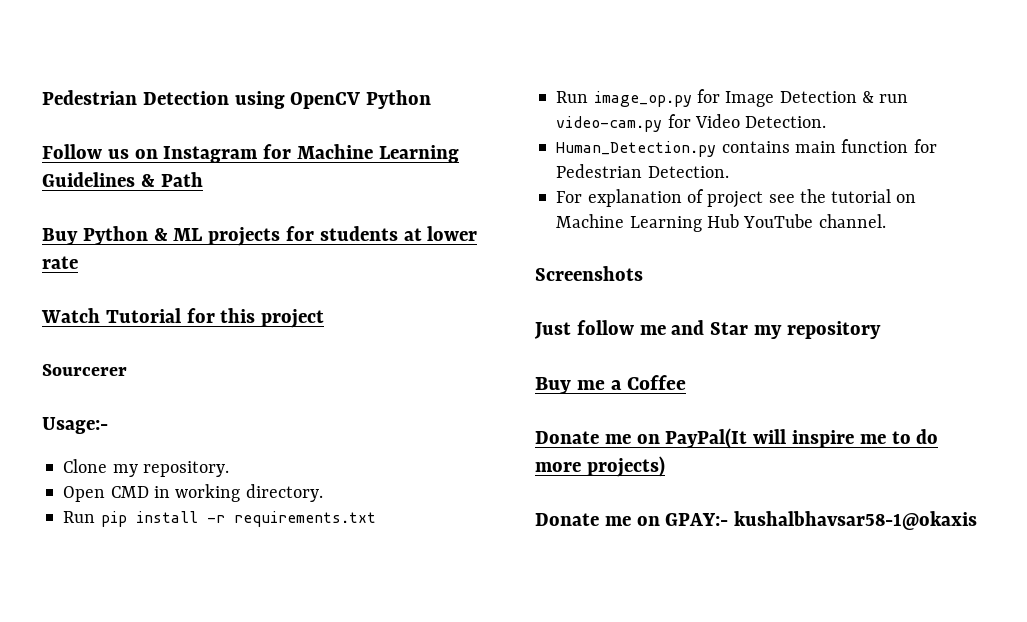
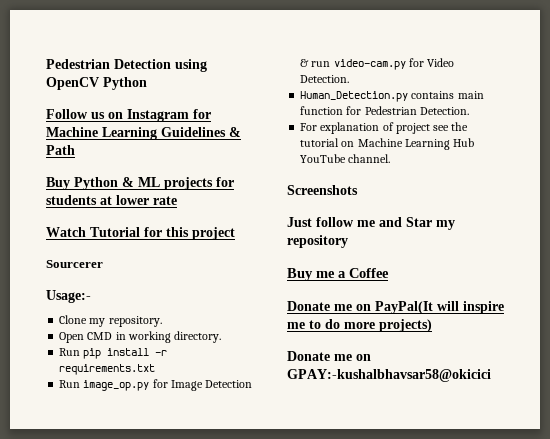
[665,511,978,530] GPAY:- kushalbhavsar58-1@okaxis -> [287,369,491,382] GPAY:-kushalbhavsar58@okicici

